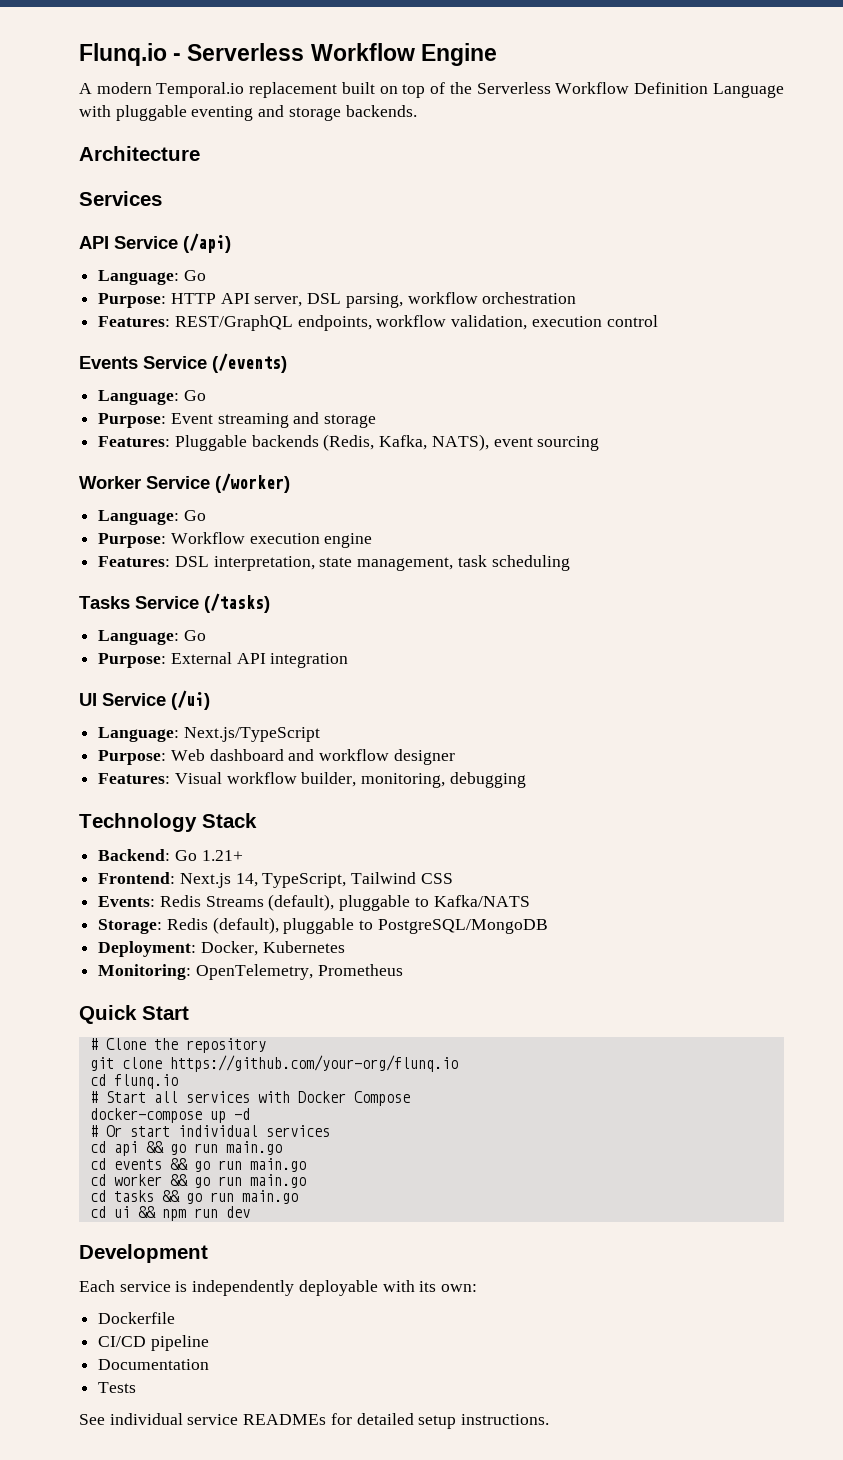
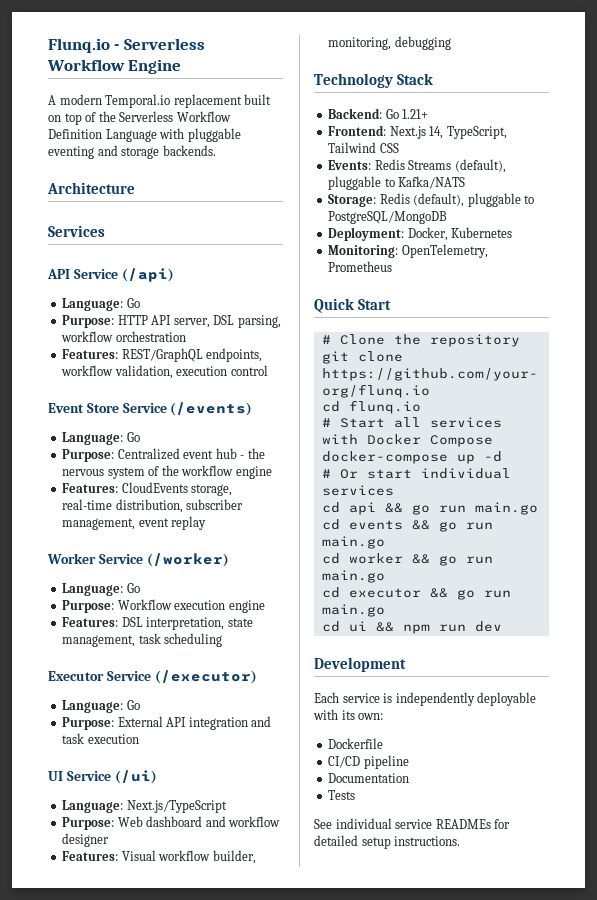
[79,356,138,369] Events -> [48,403,119,413] Event Store
[170,412,377,428] [98,434,600,451] Event streaming and storage // Features: Pluggable backends (Redis, Kafka, NATS), event sourcing -> [117,448,265,460] [62,465,272,479] [62,482,233,496] [62,499,244,513] [62,516,207,530] Centralized event hub - the nervous system of the workflow engine // Features: CloudEvents storage, real-time distribution, subscriber management, event replay
[79,593,270,613] Tasks Service (/tasks) -> [48,670,257,684] Executor Service (/executor)
(349, 660) none -> [251,716,272,727] [62,733,139,744] and task execution
[113,1190,154,1202] tasks -> [348,588,421,598] executor

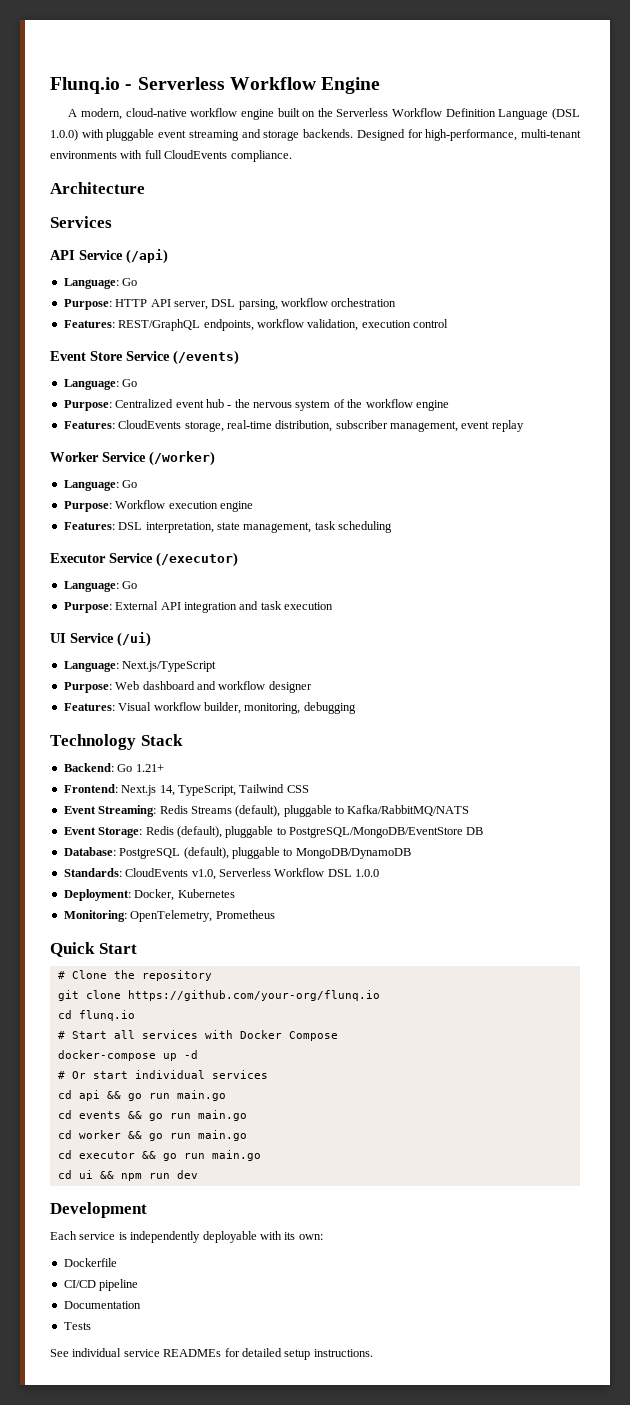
[59,94,272,108] [48,112,97,125] modern Temporal.io replacement built on top of -> [80,108,316,120] modern, cloud-native workflow engine built on
[159,128,241,142] [48,145,216,159] with pluggable eventing and storage backends. -> [552,108,581,120] [50,129,581,141] [50,150,292,162] (DSL 1.0.0) with pluggable event streaming and storage backends. Designed for high-performance, multi-tenant environments with full CloudEvents compliance.
[328,160,372,170] Events: -> [63,805,157,817] Event Streaming:
[398,176,466,189] Kafka/NATS // -> [347,805,470,816] [63,827,96,835] Kafka/RabbitMQ/NATS // Event
[328,211,448,224] PostgreSQL/MongoDB -> [289,827,484,838] [63,847,411,859] [63,868,379,880] PostgreSQL/MongoDB/EventStore DB // Database: PostgreSQL (default), pluggable to MongoDB/DynamoDB // Standards: CloudEvents v1.0, Serverless Workflow DSL 1.0.0

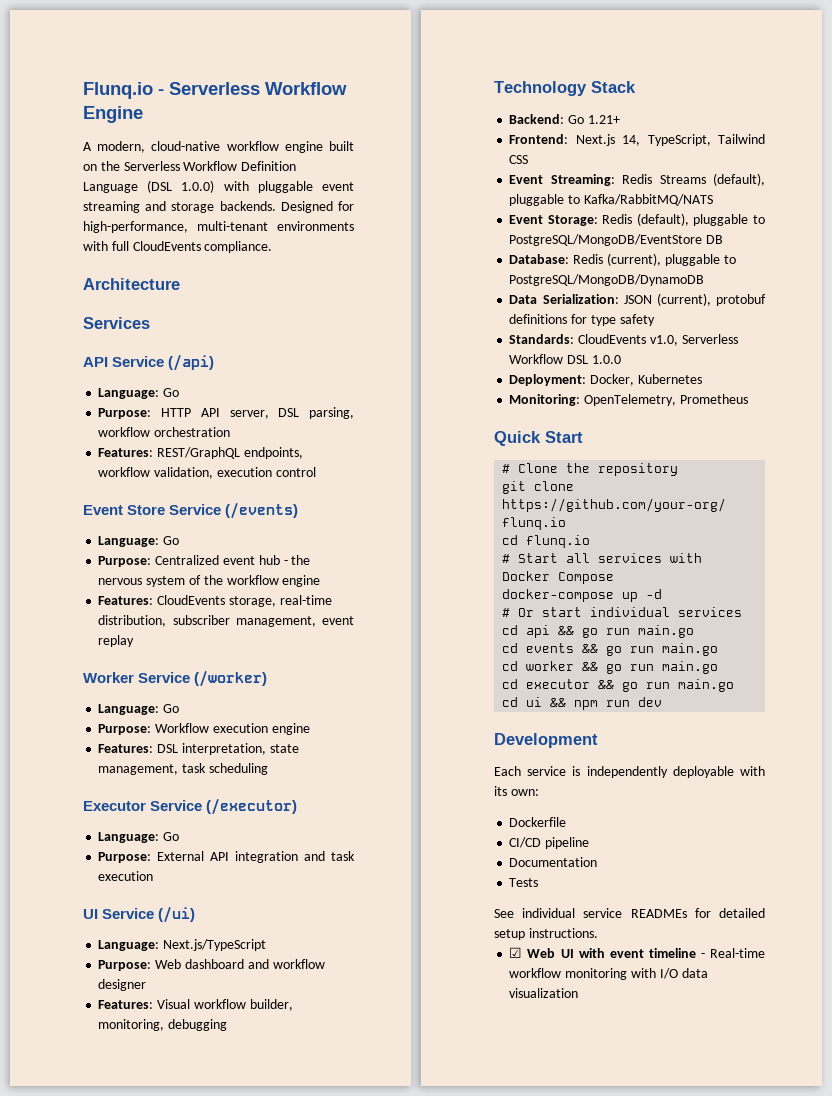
[119,847,411,859] PostgreSQL (default), pluggable to MongoDB/DynamoDB -> [573,253,736,266] [509,274,705,286] [509,293,766,306] [509,314,655,326] Redis (current), pluggable to PostgreSQL/MongoDB/DynamoDB // Data Serialization: JSON (current), protobuf definitions for type safety
(373, 1353) none -> [509,947,765,958] [509,968,708,980] [509,988,579,998] // ☑ Web UI with event timeline - Real-time workflow monitoring with I/O data visualization

